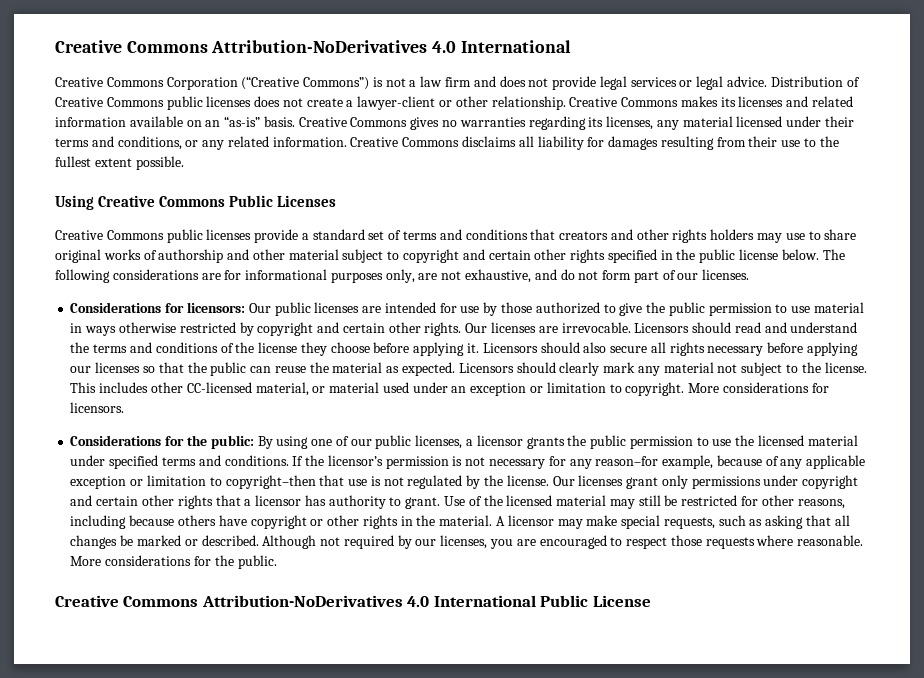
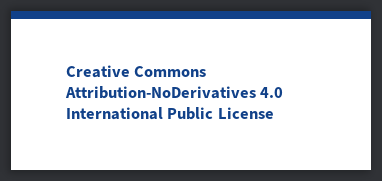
[55,40,571,53] [55,76,860,90] [55,96,854,110] [55,116,855,130] [55,136,839,150] [55,156,184,170] [55,195,337,210] [55,229,857,243] [55,249,845,263] [55,269,750,283] [70,302,864,316] [70,322,858,336] [70,342,858,356] [70,362,867,376] [70,382,829,396] [70,402,125,413] [70,435,858,449] [70,455,866,469] [70,475,859,489] [70,495,845,509] [70,515,850,529] [70,535,864,549] [70,555,277,569] [55,595,536,607] Creative Commons Attribution-NoDerivatives 4.0 International // Creative Commons Corporation (“Creative Commons”) is not a law firm and does not provide legal services or legal advice. Distribution of Creative Commons public licenses does not create a lawyer-client or other relationship. Creative Commons makes its licenses and related information available on an “as-is” basis. Creative Commons gives no warranties regarding its licenses, any material licensed under their terms and conditions, or any related information. Creative Commons disclaims all liability for damages resulting from their use to the fullest extent possible. // Using Creative Commons Public Licenses // Creative Commons public licenses provide a standard set of terms and conditions that creators and other rights holders may use to share original works of authorship and other material subject to copyright and certain other rights specified in the public license below. The following considerations are for informational purposes only, are not exhaustive, and do not form part of our licenses. // Considerations for licensors: Our public licenses are intended for use by those authorized to give the public permission to use material in ways otherwise restricted by copyright and certain other rights. Our licenses are irrevocable. Licensors should read and understand the terms and conditions of the license they choose before applying it. Licensors should also secure all rights necessary before applying our licenses so that the public can reuse the material as expected. Licensors should clearly mark any material not subject to the license. This includes other CC-licensed material, or material used under an exception or limitation to copyright. More considerations for licensors. // Considerations for the public: By using one of our public licenses, a licensor grants the public permission to use the licensed material under specified terms and conditions. If the licensor’s permission is not necessary for any reason–for example, because of any applicable exception or limitation to copyright–then that use is not regulated by the license. Our licenses grant only permissions under copyright and certain other rights that a licensor has authority to grant. Use of the licensed material may still be restricted for other reasons, including because others have copyright or other rights in the material. A licensor may make special requests, such as asking that all changes be marked or described. Although not required by our licenses, you are encouraged to respect those requests where reasonable. More considerations for the public. // Creative Commons Attribution-NoDerivatives 4.0 International -> [66,65,207,78] [65,86,284,99] [66,107,163,120] Creative Commons Attribution-NoDerivatives 4.0 International

